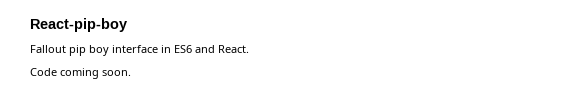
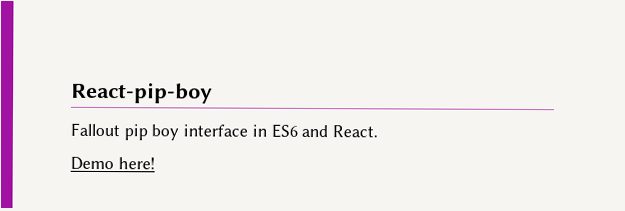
[30,68,131,79] Code coming soon. -> [70,156,155,171] Demo here!

